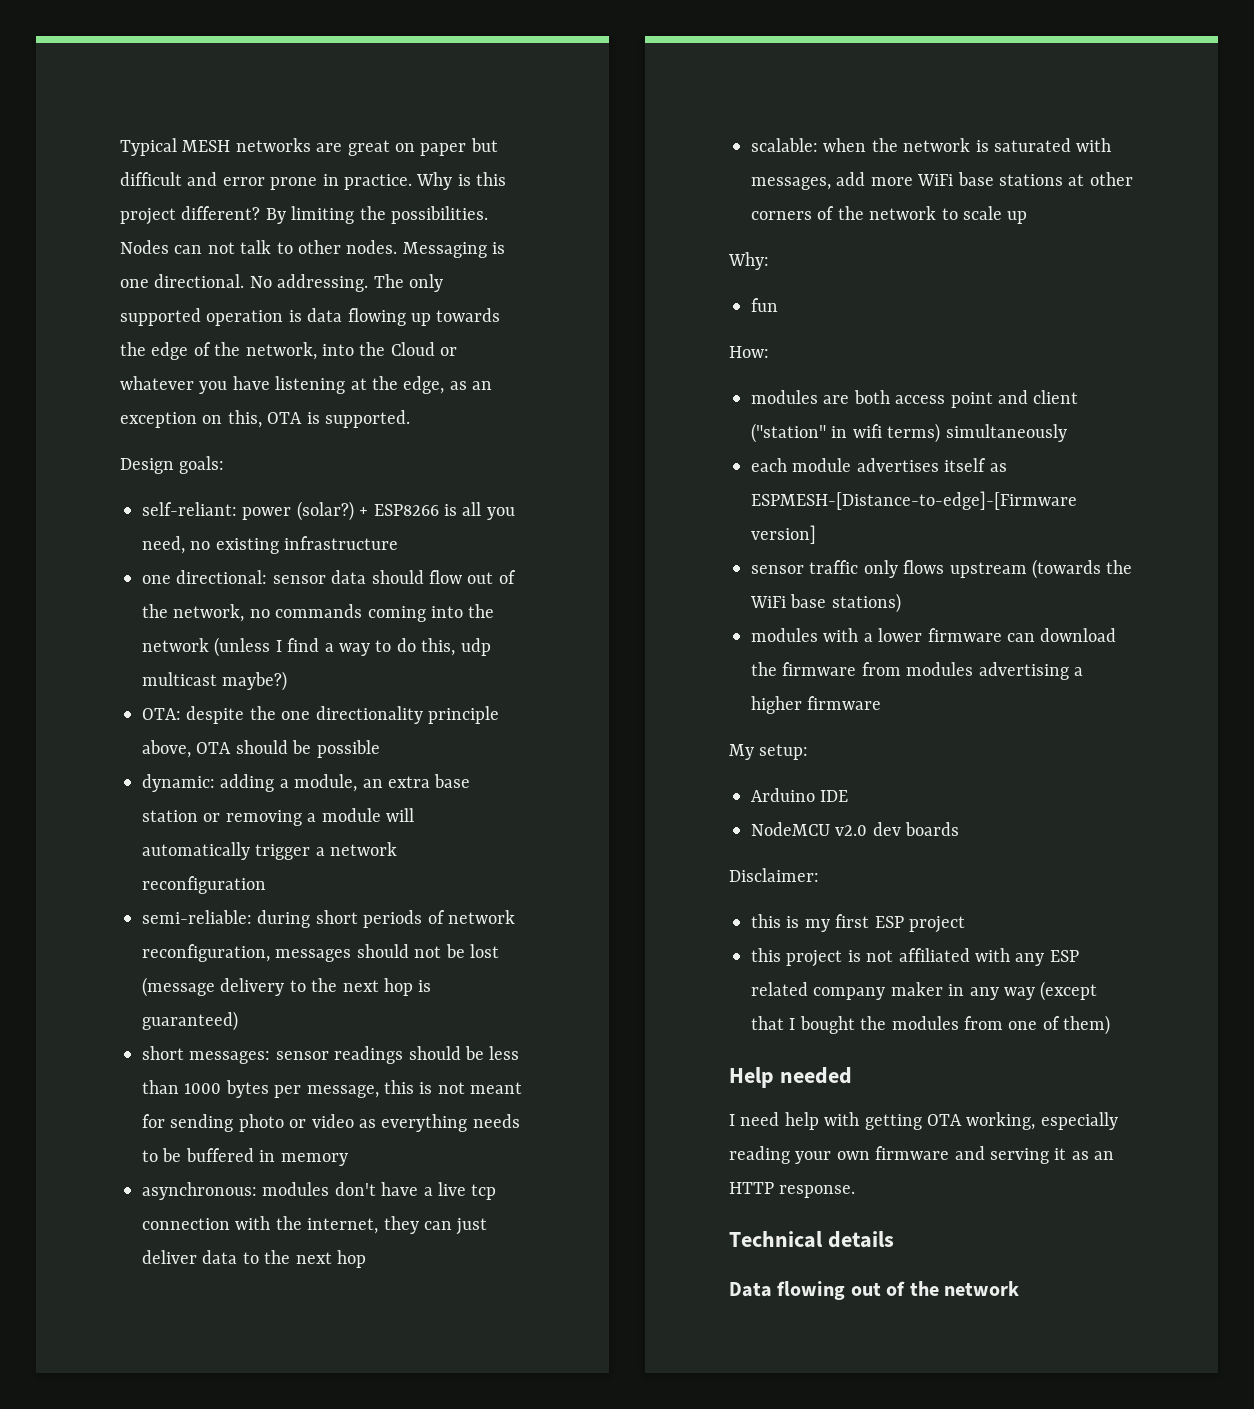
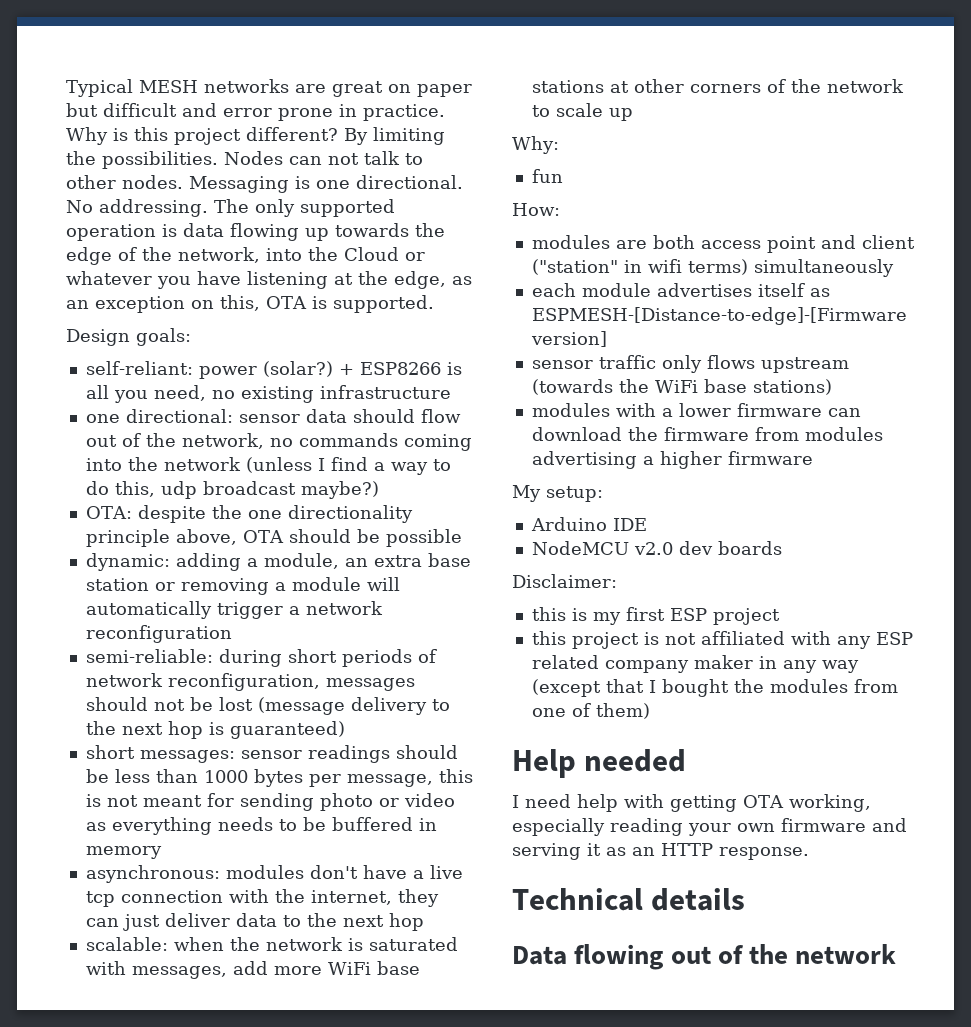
[142,672,217,686] multicast -> [202,481,296,495] broadcast

